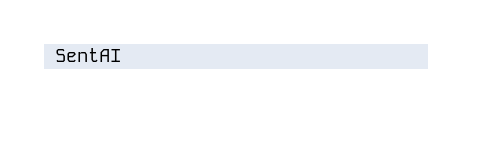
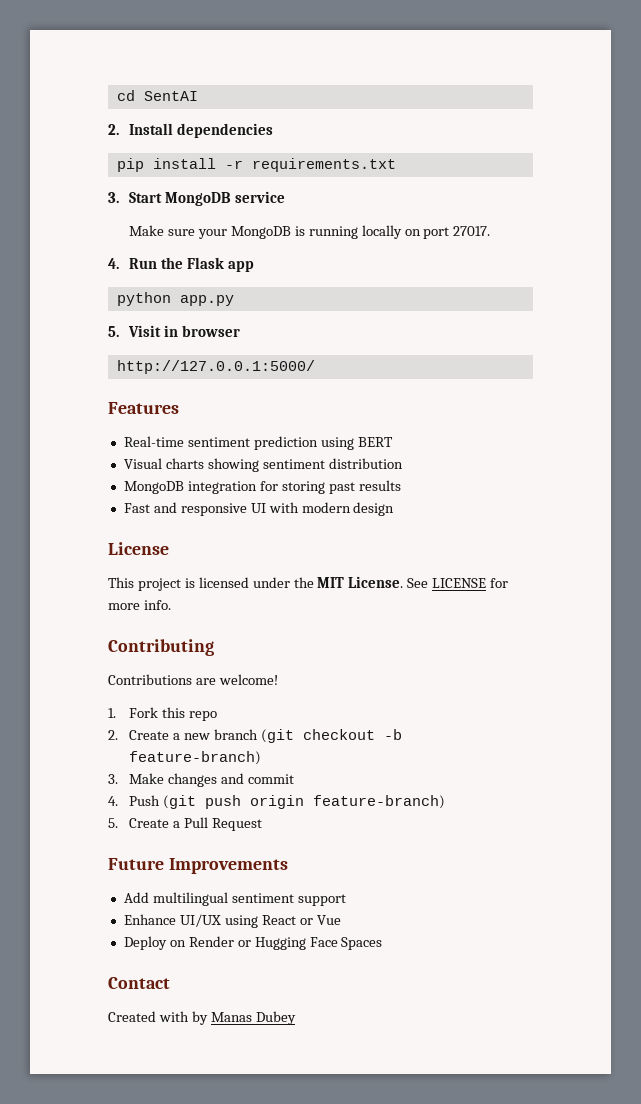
(54, 55) none -> [116,90,135,101] cd
(121, 55) none -> [108,123,274,138] [116,158,396,172] [108,191,285,206] [129,225,491,239] [108,257,254,272] [116,292,234,306] [108,325,240,337] [116,360,315,374] [108,402,179,414] [123,436,393,450] [123,458,403,472] [123,480,401,494] [123,502,395,516] [108,542,169,555] [108,576,509,591] [108,600,171,610] [108,639,214,656] [108,674,278,685] [108,707,217,721] [108,729,402,743] [129,751,262,765] [108,773,294,787] [108,795,446,809] [108,817,262,831] [108,858,288,874] [123,892,346,906] [123,914,341,928] [123,936,383,950] [108,977,170,989] [108,1011,296,1025] // 2. Install dependencies // pip install -r requirements.txt // 3. Start MongoDB service // Make sure your MongoDB is running locally on port 27017. // 4. Run the Flask app // python app.py // 5. Visit in browser // http://127.0.0.1:5000/ // Features // Real-time sentiment prediction using BERT // Visual charts showing sentiment distribution // MongoDB integration for storing past results // Fast and responsive UI with modern design // License // This project is licensed under the MIT License. See LICENSE for more info. // Contributing // Contributions are welcome! // 1. Fork this repo // 2. Create a new branch (git checkout -b feature-branch) // 3. Make changes and commit // 4. Push (git push origin feature-branch) // 5. Create a Pull Request // Future Improvements // Add multilingual sentiment support // Enhance UI/UX using React or Vue // Deploy on Render or Hugging Face Spaces // Contact // Created with by Manas Dubey

